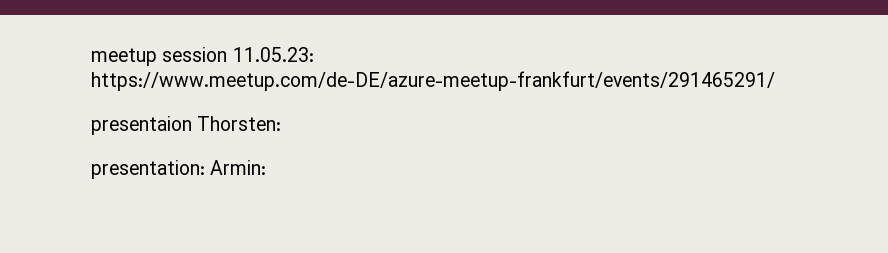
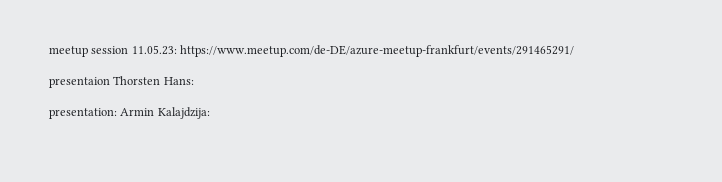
[197,116,282,131] Thorsten: -> [113,76,194,85] Thorsten Hans:
[210,160,267,175] Armin: -> [120,107,210,119] Armin Kalajdzija:

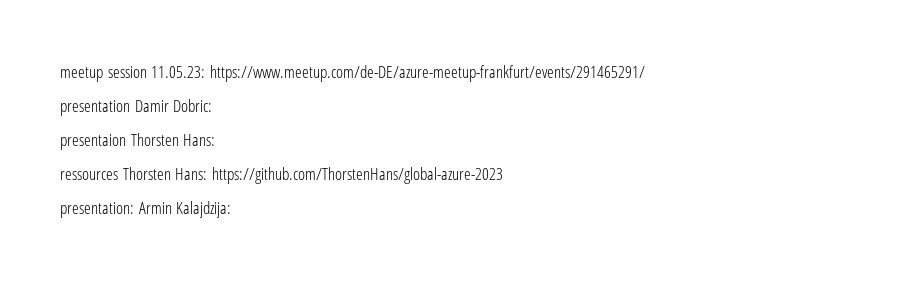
(575, 51) none -> [60,99,213,116] // presentation Damir Dobric:
(194, 81) none -> [60,167,503,184] // ressources Thorsten Hans: https://github.com/ThorstenHans/global-azure-2023

